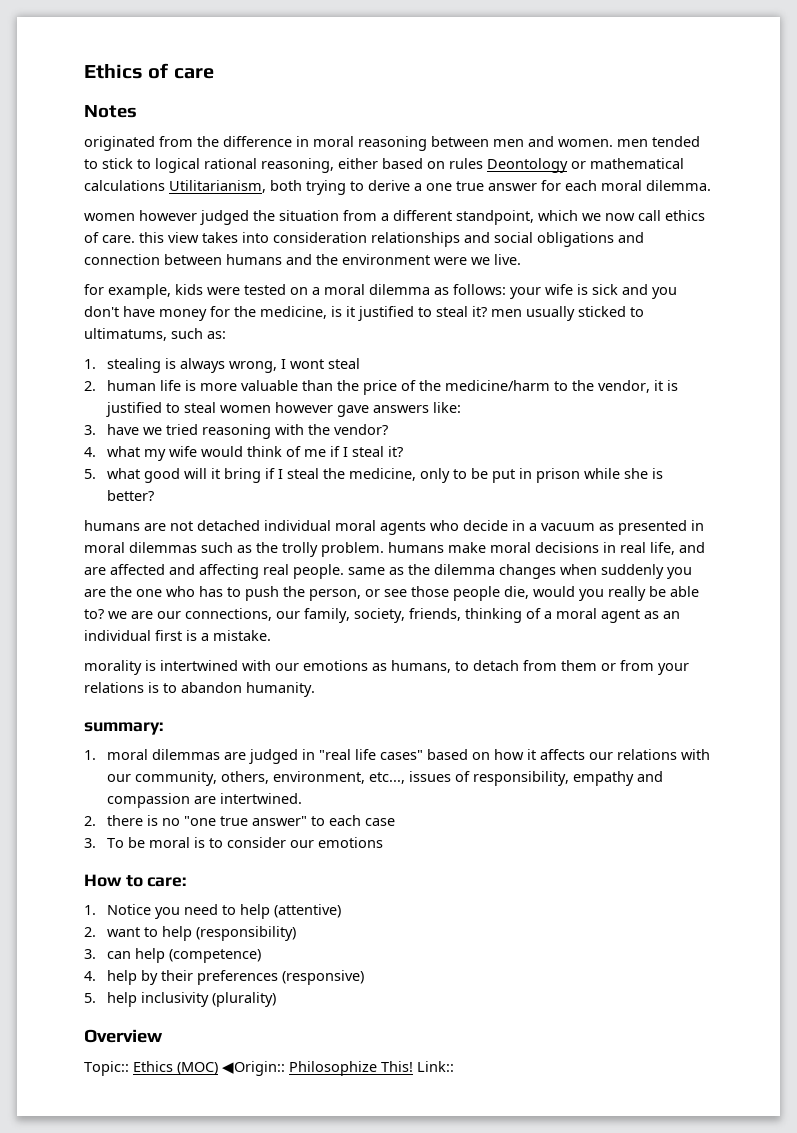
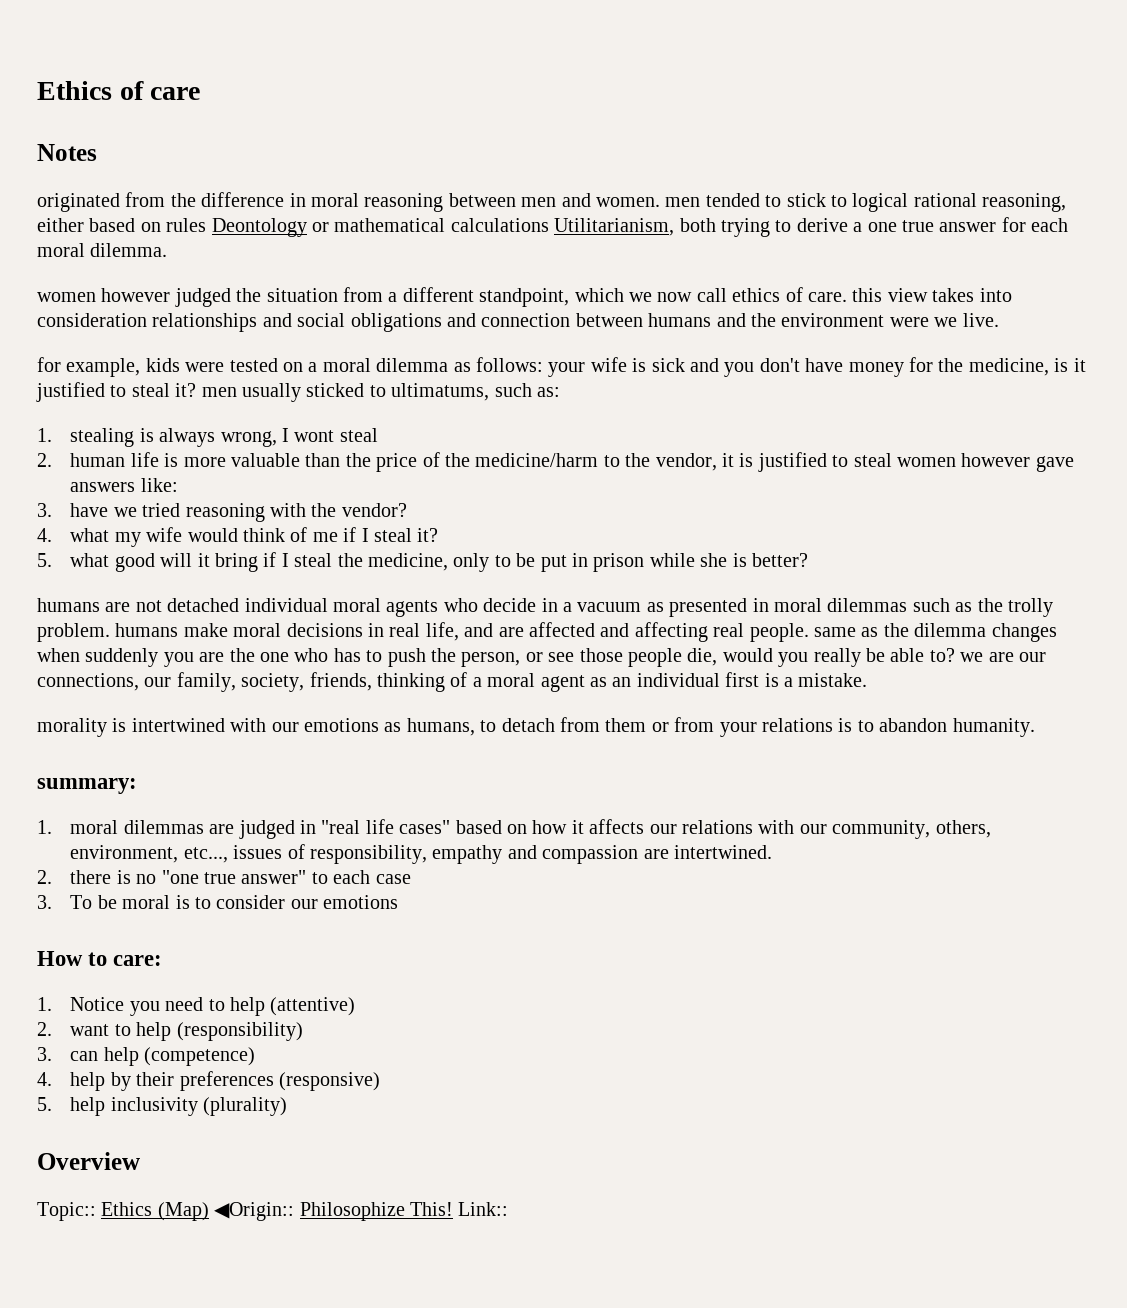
[177,1062,218,1075] (MOC) -> [157,1202,209,1221] (Map)

